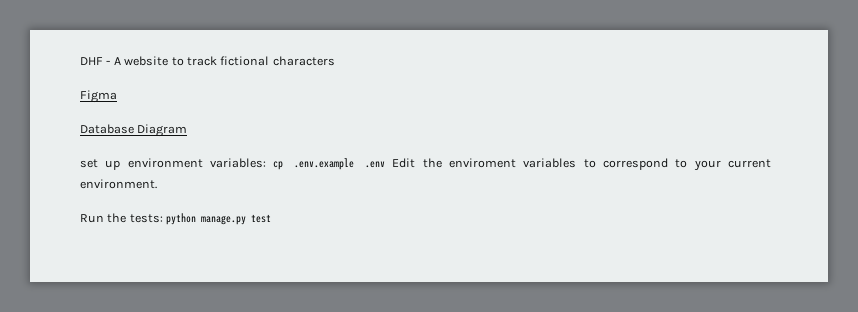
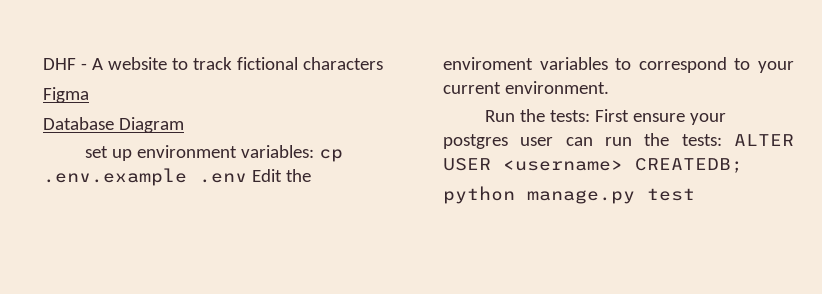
(163, 218) none -> [594,109,726,125] [443,133,794,149] [443,158,743,173] First ensure your postgres user can run the tests: ALTER USER <username> CREATEDB; //

